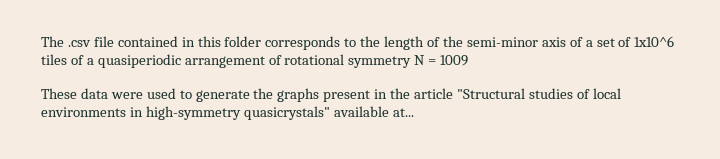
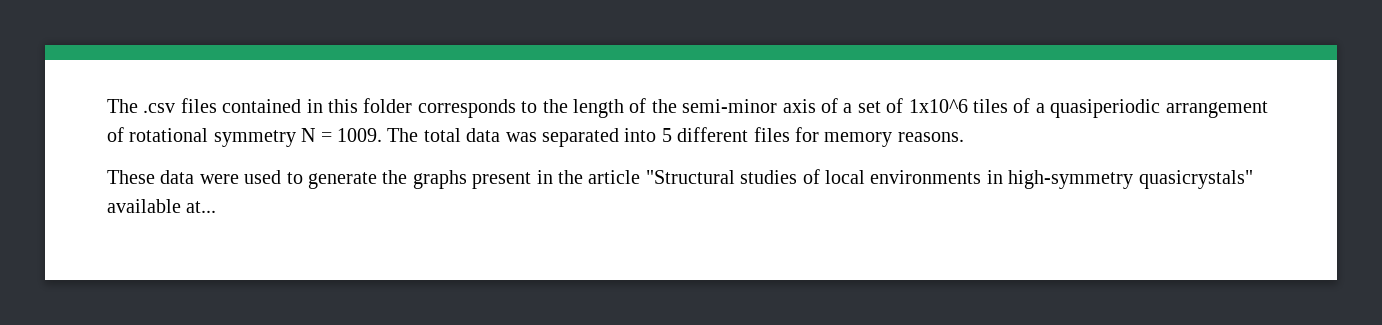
[93,36,114,47] file -> [180,98,217,113] files
[440,55,469,66] 1009 -> [337,127,964,147] 1009. The total data was separated into 5 different files for memory reasons.

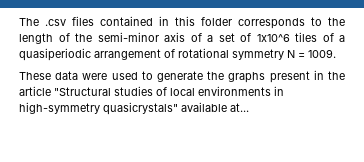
[387,127,964,147] The total data was separated into 5 different files for memory reasons. -> (336, 53) none

